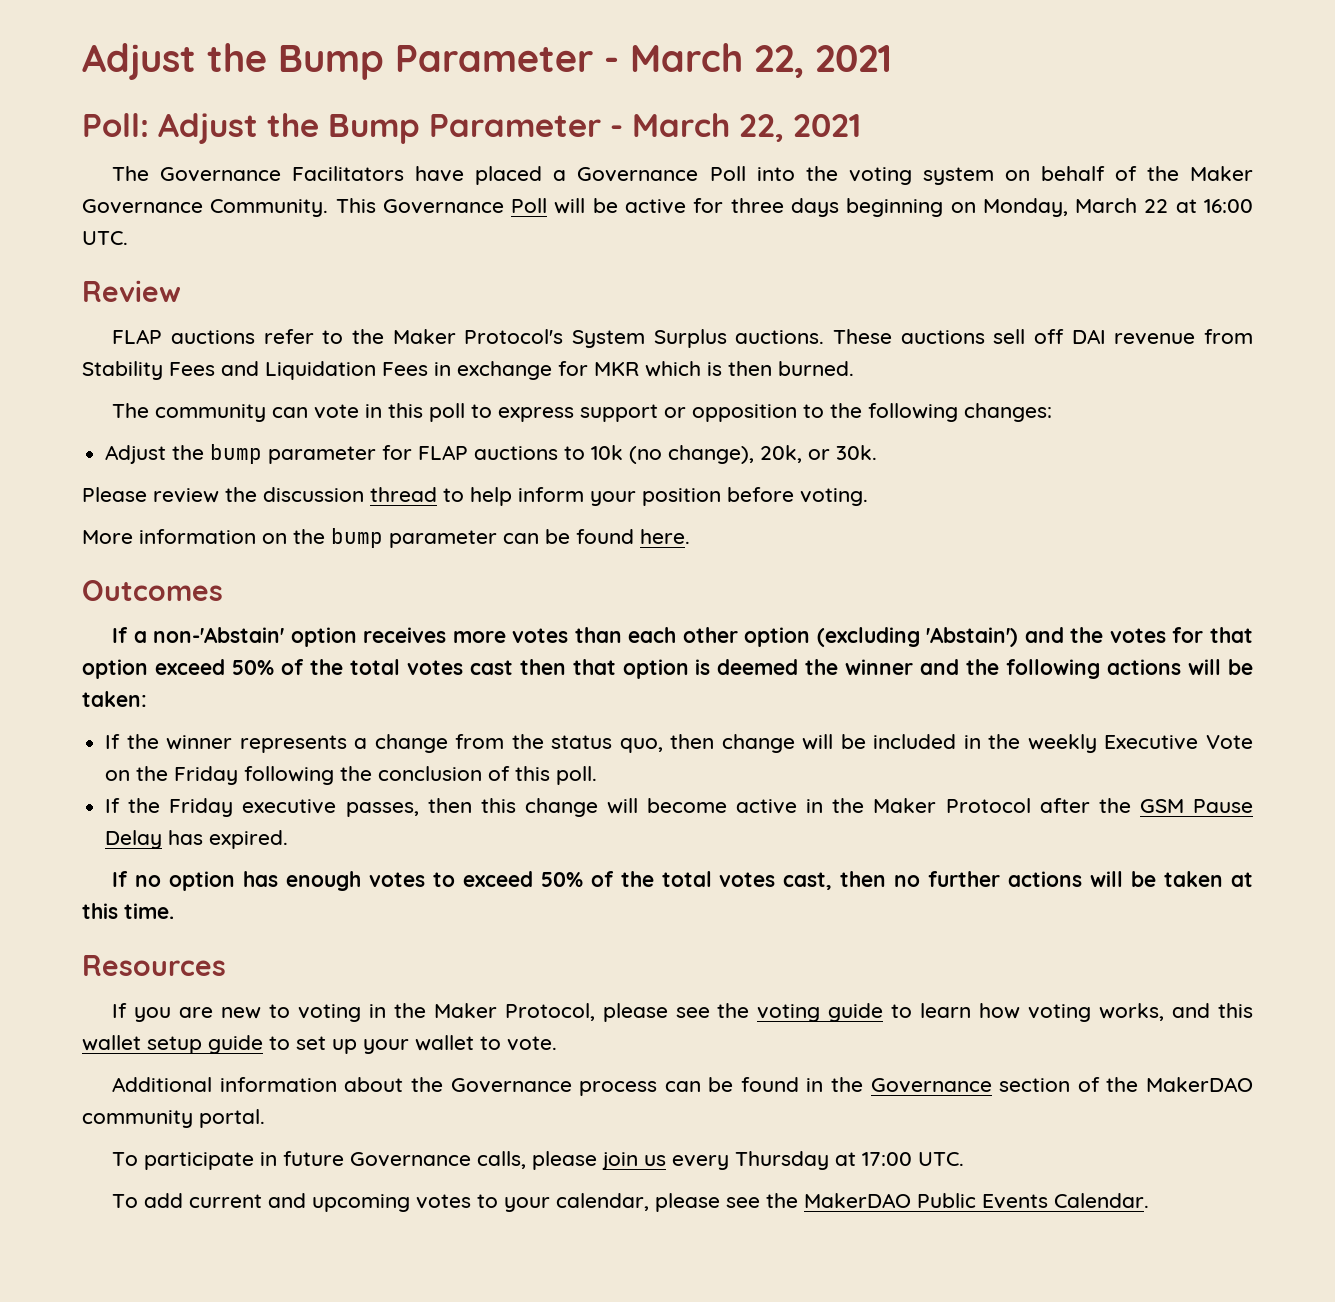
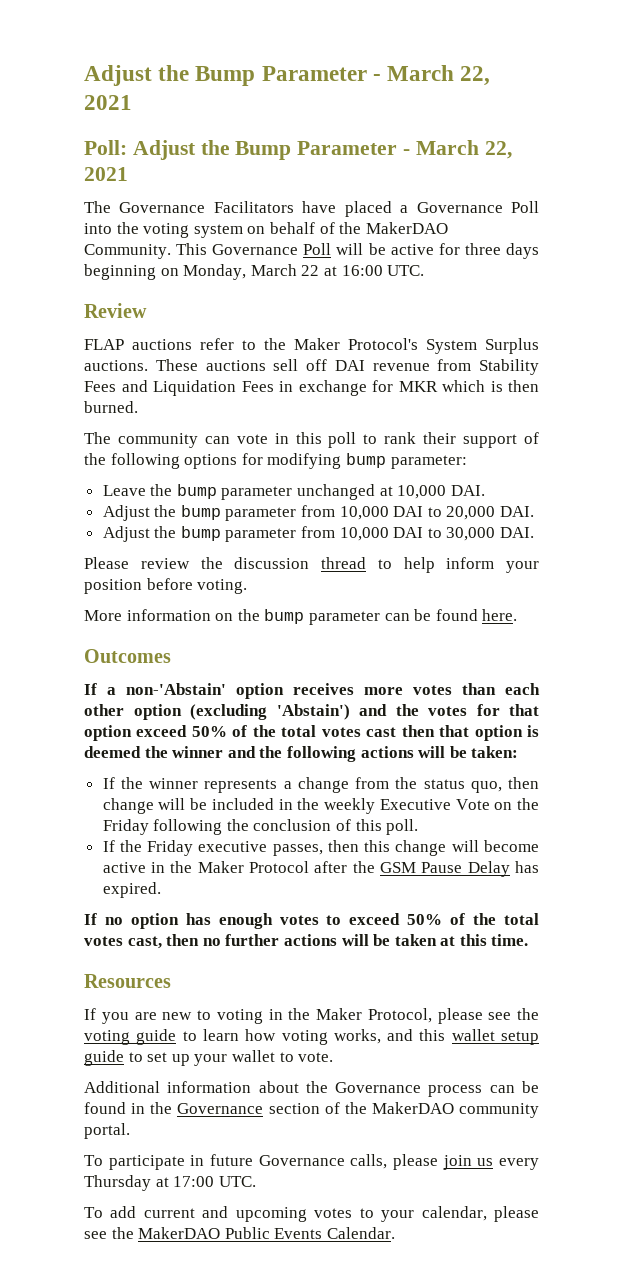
[1190,166,1253,181] [82,199,203,214] Maker Governance -> [365,222,448,234] MakerDAO
[498,403,1053,422] [105,444,878,464] express support or opposition to the following changes: // Adjust the bump parameter for FLAP auctions to 10k (no change), 20k, or 30k. -> [384,432,540,448] [84,453,467,469] [102,484,485,500] [102,505,535,521] [102,526,535,542] rank their support of the following options for modifying bump parameter: // Leave the bump parameter unchanged at 10,000 DAI. // Adjust the bump parameter from 10,000 DAI to 20,000 DAI. // Adjust the bump parameter from 10,000 DAI to 30,000 DAI.

